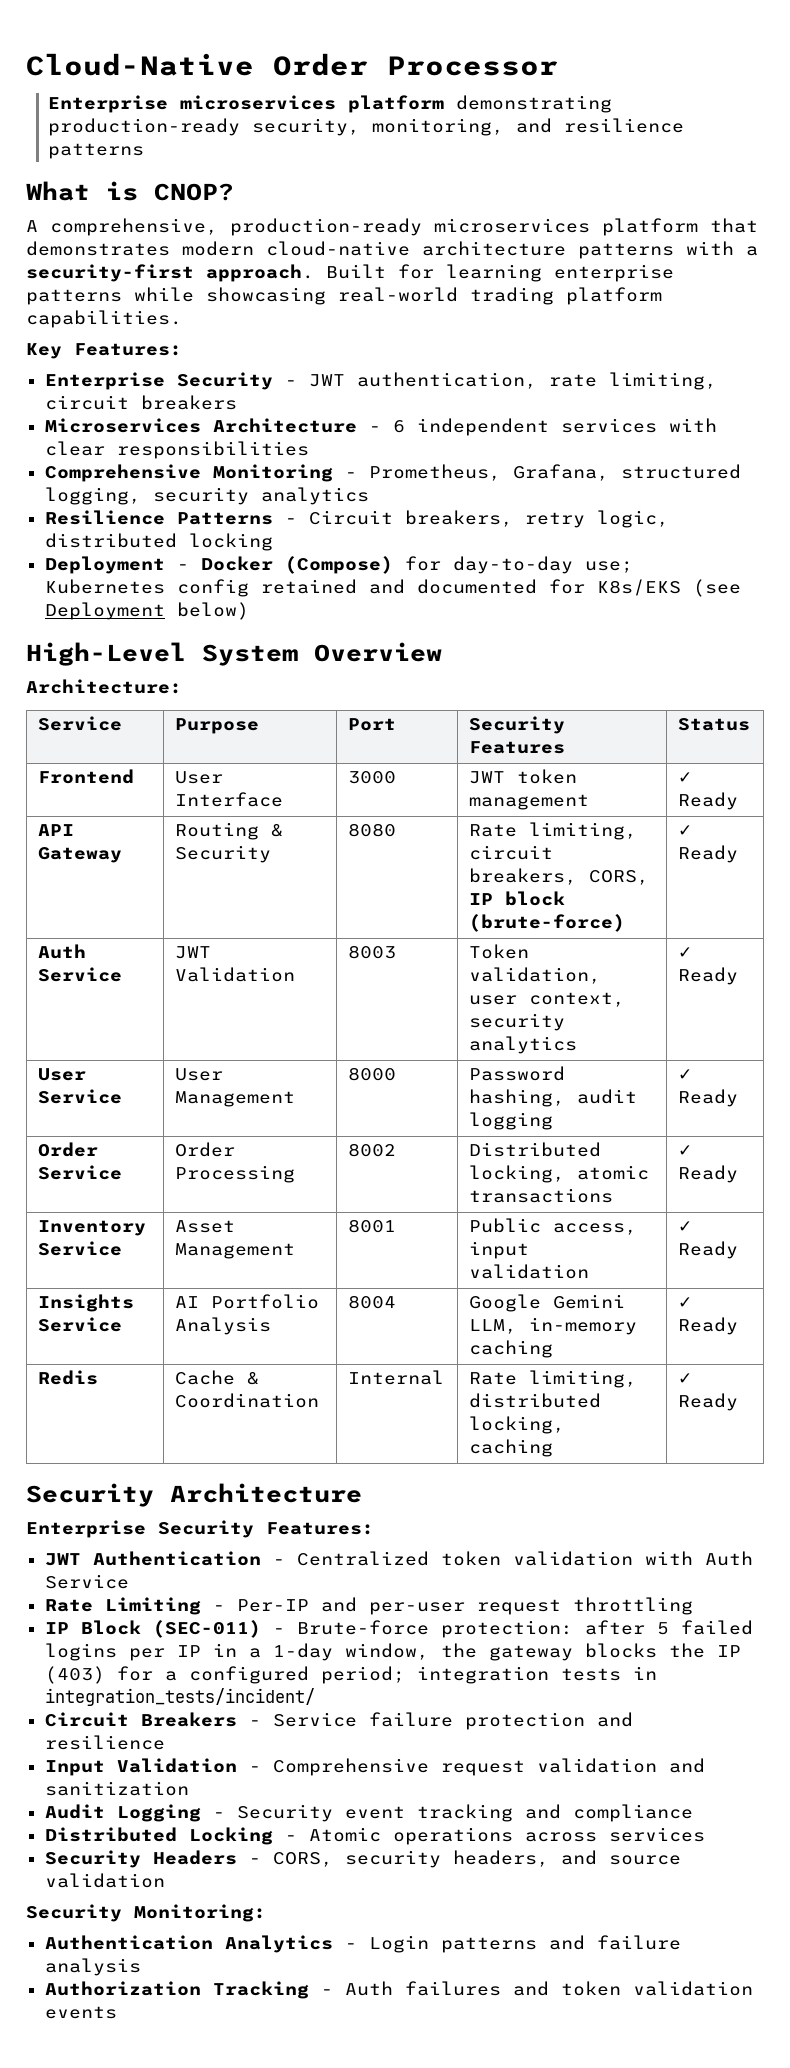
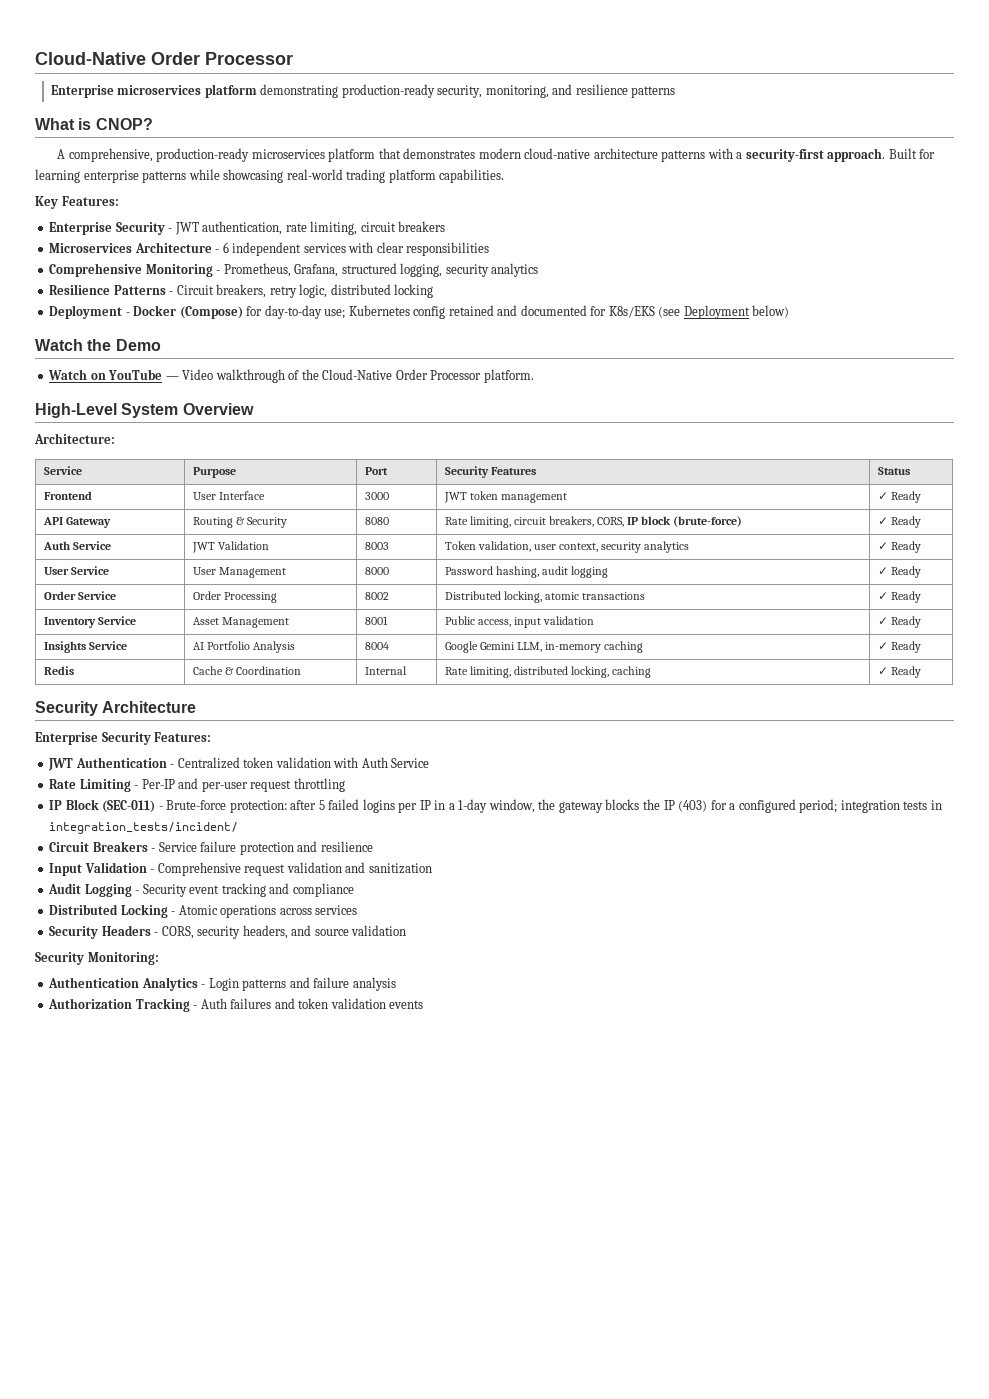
(249, 611) none -> [35,339,161,351] [48,369,534,383] // Watch the Demo // Watch on YouTube — Video walkthrough of the Cloud-Native Order Processor platform.

